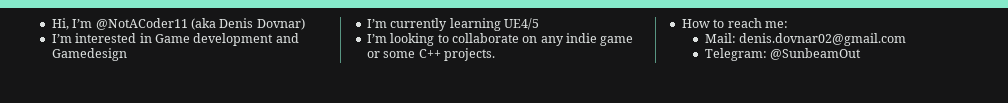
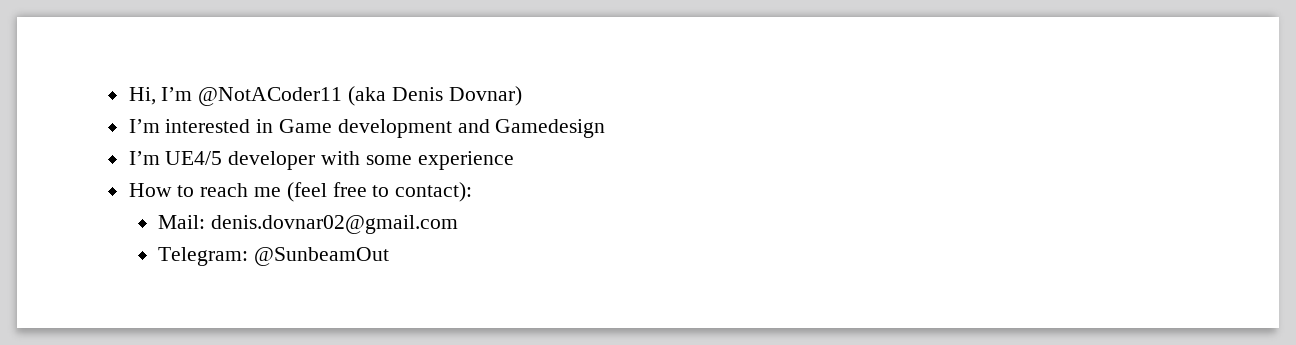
[390,18,501,31] currently learning -> (160, 158) none
[366,33,634,46] [366,48,495,61] [681,18,788,28] // I’m looking to collaborate on any indie game or some C++ projects. // How to reach me: -> [228,151,514,170] [128,182,473,202] developer with some experience // How to reach me (feel free to contact):

